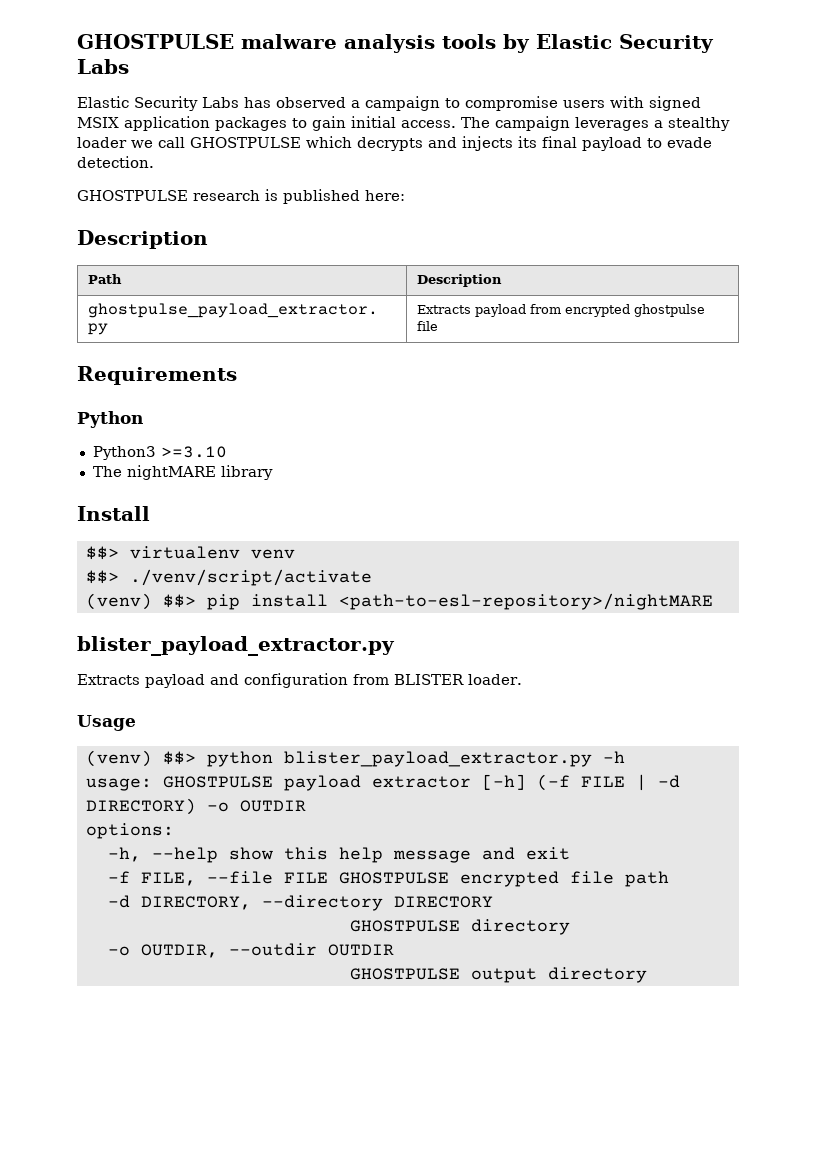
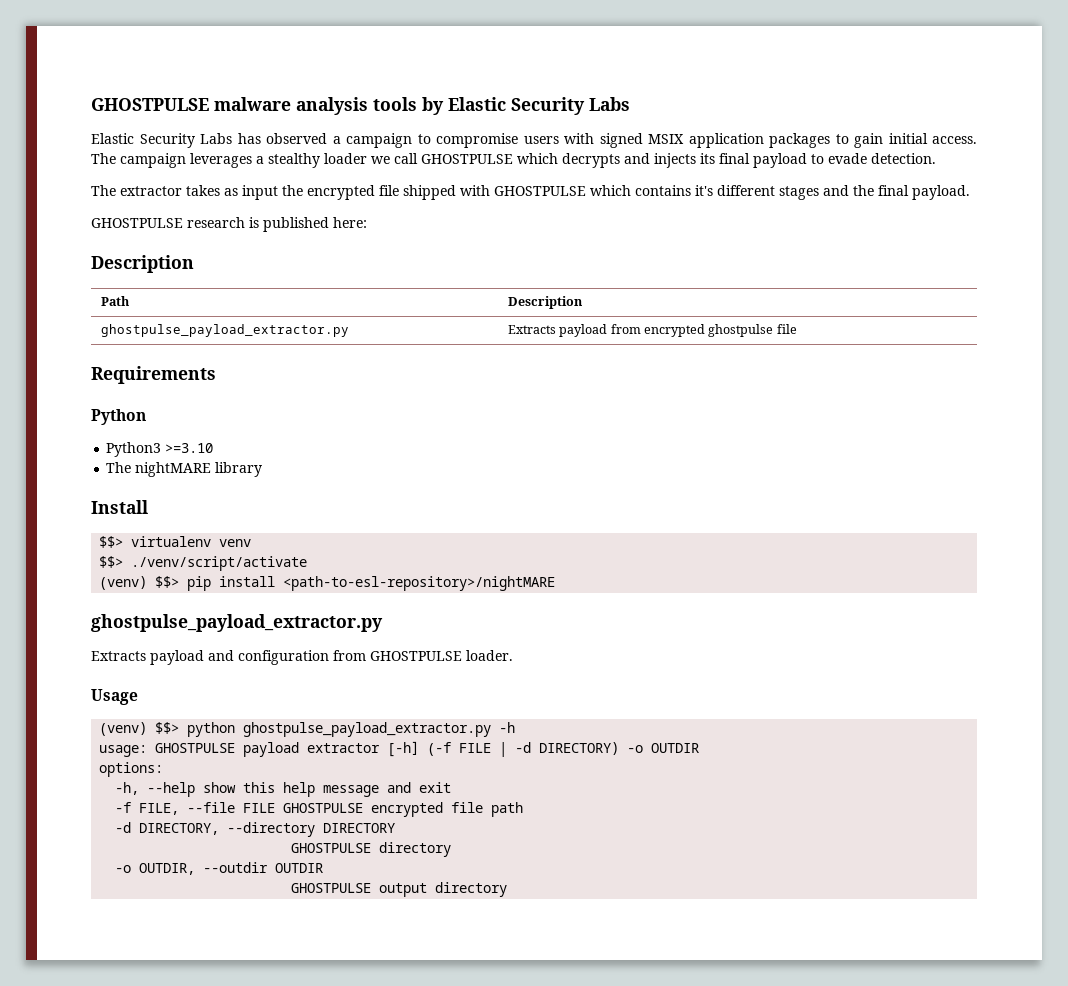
(154, 162) none -> [91,185,970,200] // The extractor takes as input the encrypted file shipped with GHOSTPULSE which contains it's different stages and the final payload.
[77,636,395,656] blister_payload_extractor.py -> [91,614,383,632] ghostpulse_payload_extractor.py
[394,674,464,685] BLISTER -> [370,651,462,661] GHOSTPULSE
[283,751,592,767] blister_payload_extractor.py -> [243,722,492,737] ghostpulse_payload_extractor.py

